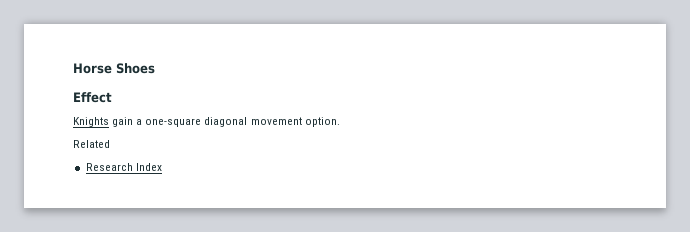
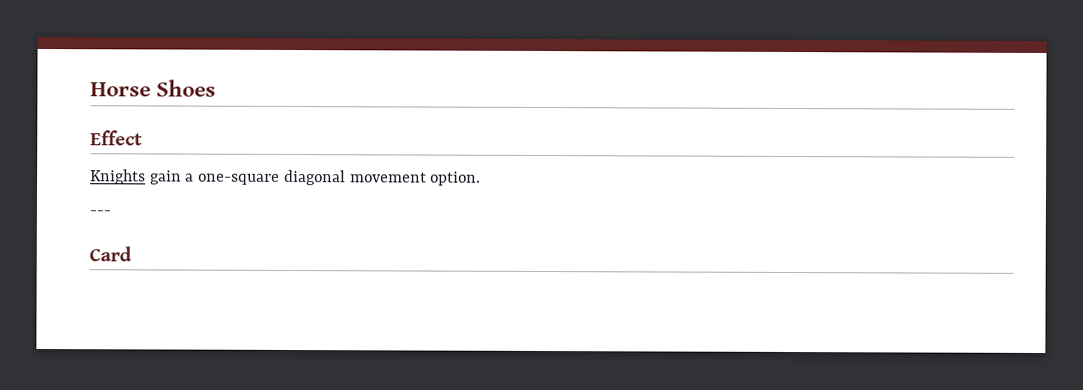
[73,140,110,148] [85,163,162,171] Related // Research Index -> [89,210,111,216] [89,246,132,262] --- // Card

